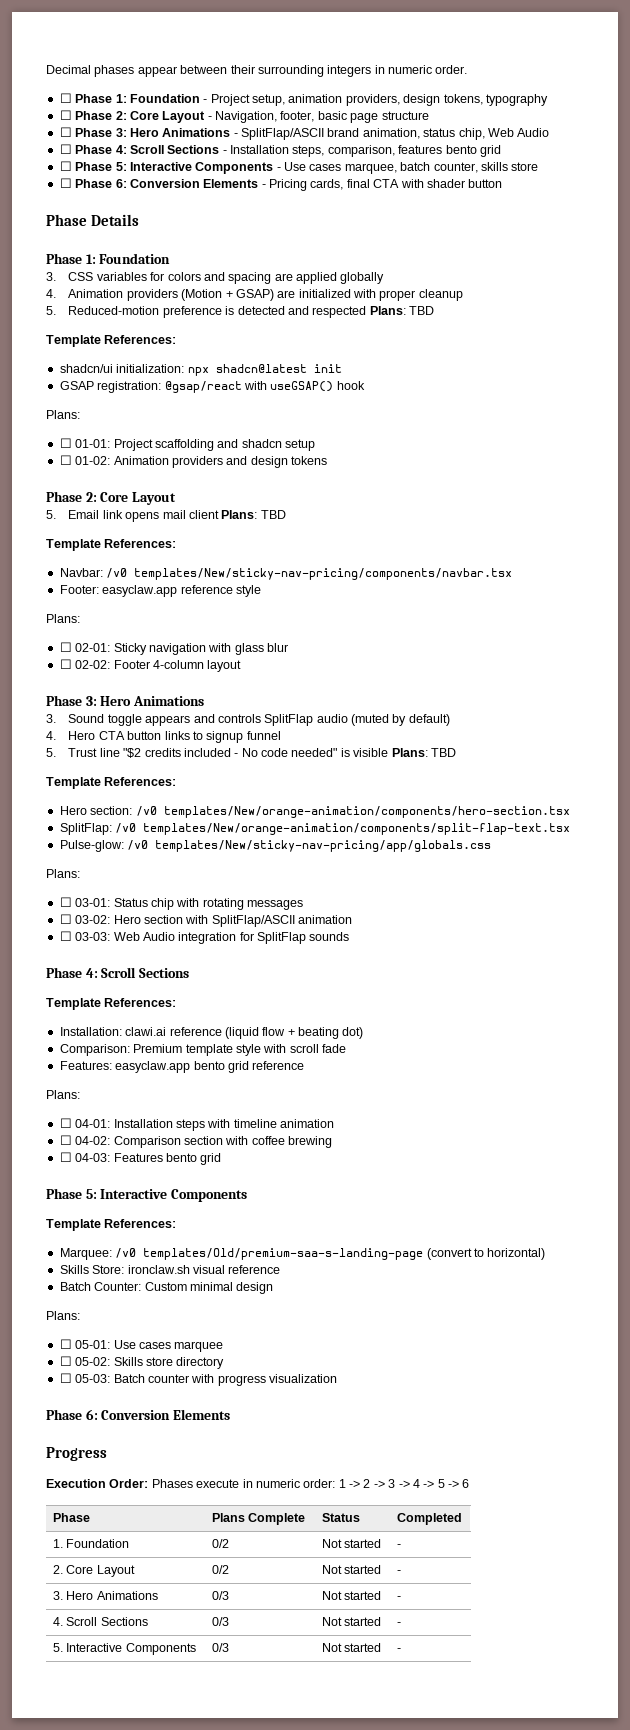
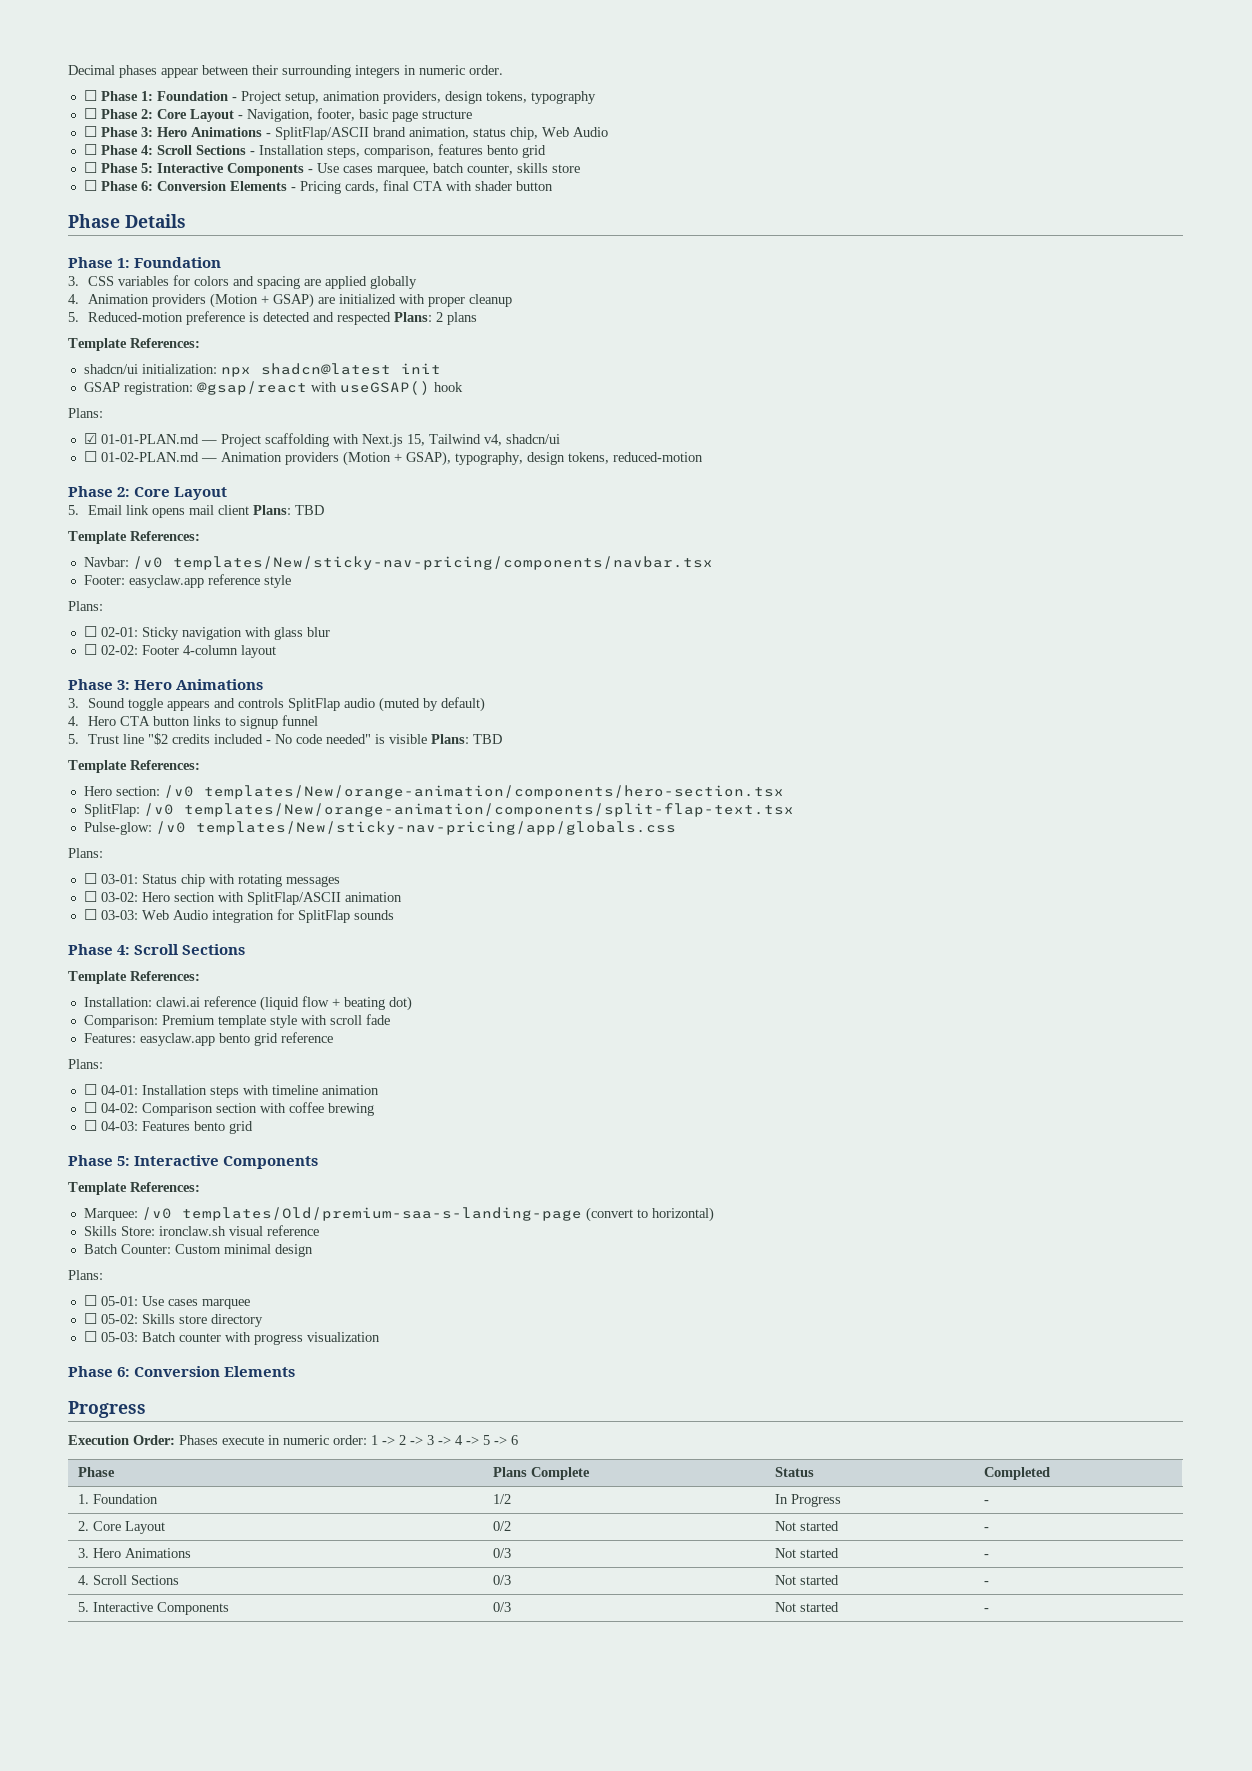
[409,306,435,315] TBD -> [436,312,478,325] 2 plans
[59,438,315,451] [59,455,327,468] ☐ 01-01: Project scaffolding and shadcn setup // ☐ 01-02: Animation providers and design tokens -> [83,433,560,447] [83,451,703,466] ☑ 01-01-PLAN.md — Project scaffolding with Next.js 15, Tailwind v4, shadcn/ui // ☐ 01-02-PLAN.md — Animation providers (Motion + GSAP), typography, design tokens, reduced-motion
[212,1539,230,1548] [322,1539,382,1548] 0/2 | Not started -> [492,1494,511,1504] [774,1494,841,1507] 1/2 | In Progress

